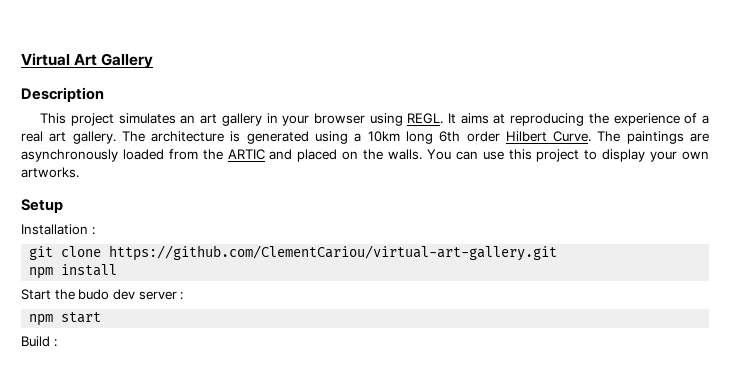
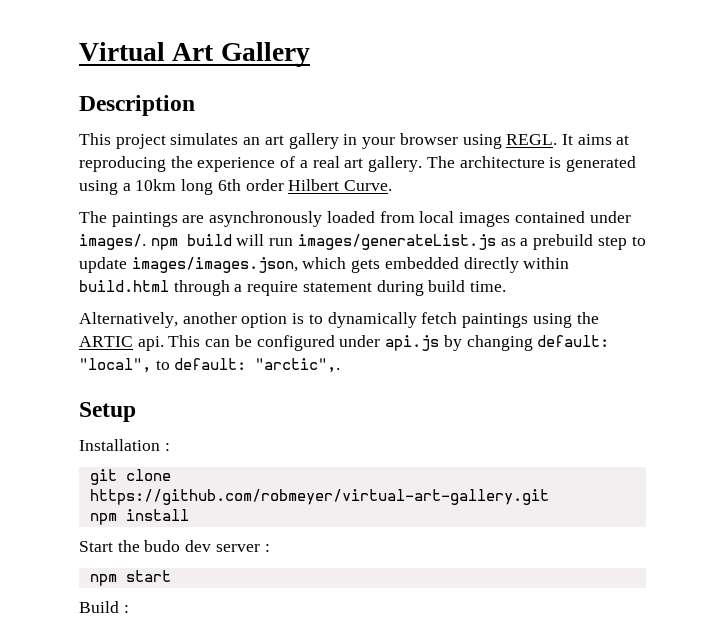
(592, 136) none -> (393, 185) //
[202,149,710,162] [21,167,79,178] the ARTIC and placed on the walls. You can use this project to display your own artworks. -> [419,211,631,227] [79,234,646,250] [79,257,570,273] [79,280,507,296] [79,312,599,328] [79,335,610,351] [79,358,341,373] local images contained under images/. npm build will run images/generateList.js as a prebuild step to update images/images.json, which gets embedded directly within build.html through a require statement during build time. // Alternatively, another option is to dynamically fetch paintings using the ARTIC api. This can be configured under api.js by changing default: "local", to default: "arctic",.
[109,245,558,261] https://github.com/ClementCariou/virtual-art-gallery.git -> [89,489,549,505] https://github.com/robmeyer/virtual-art-gallery.git

